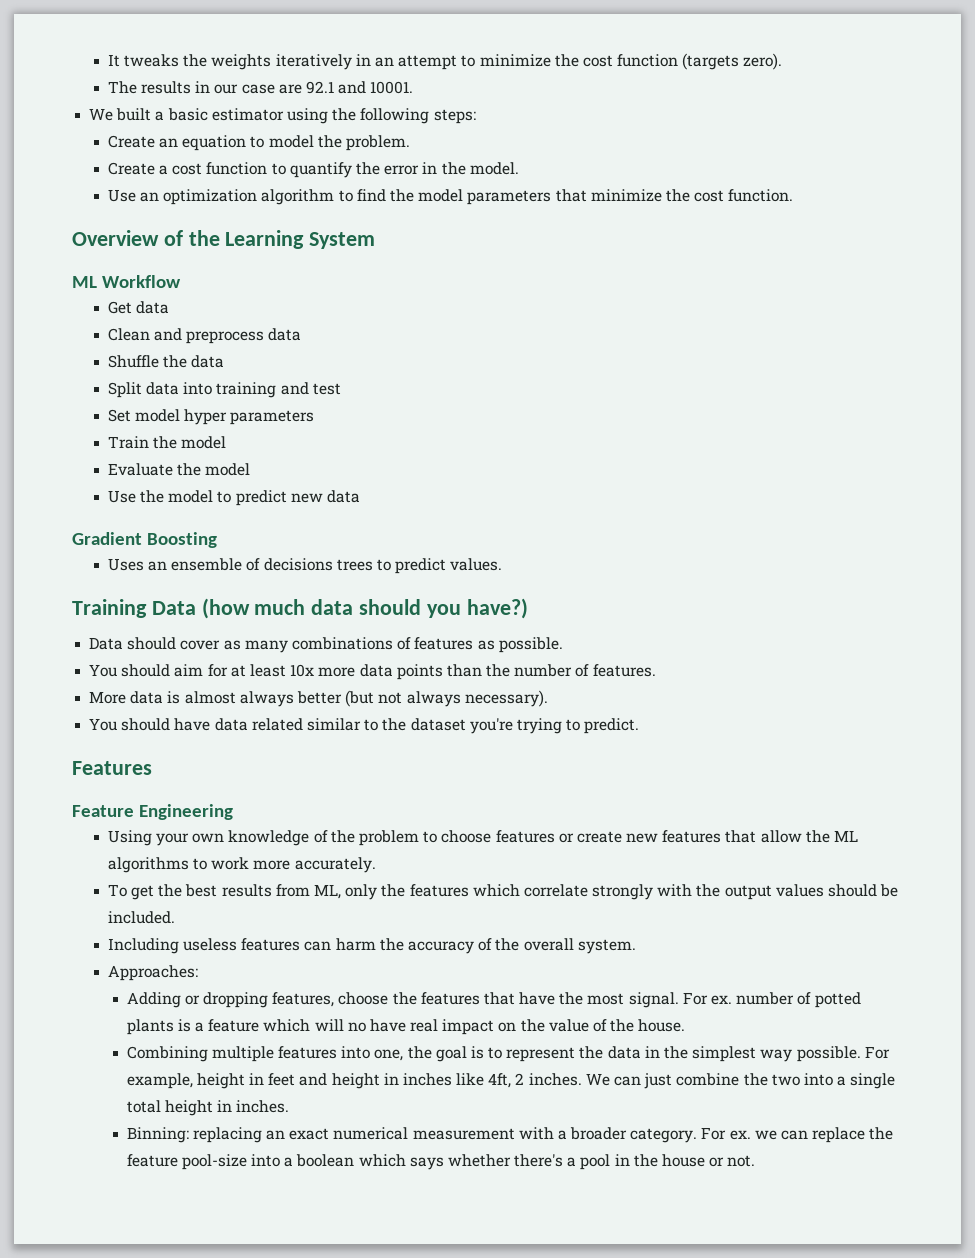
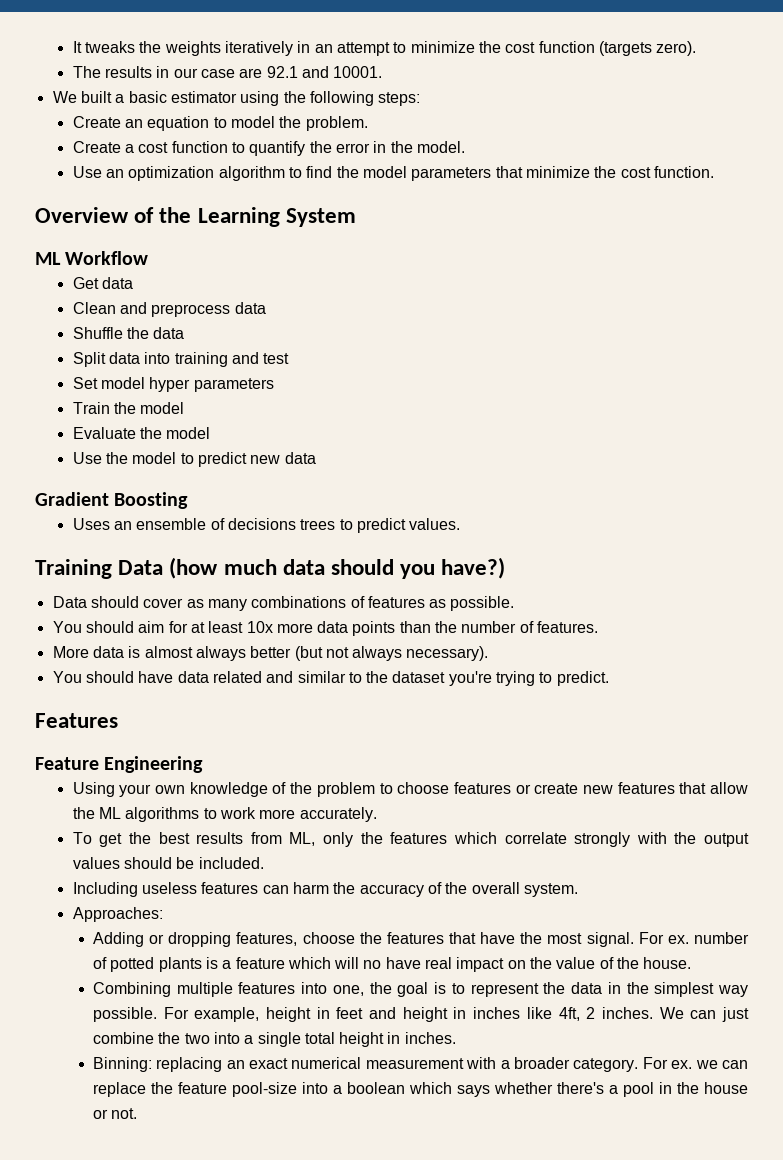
(303, 724) none -> [266,671,294,683] and

